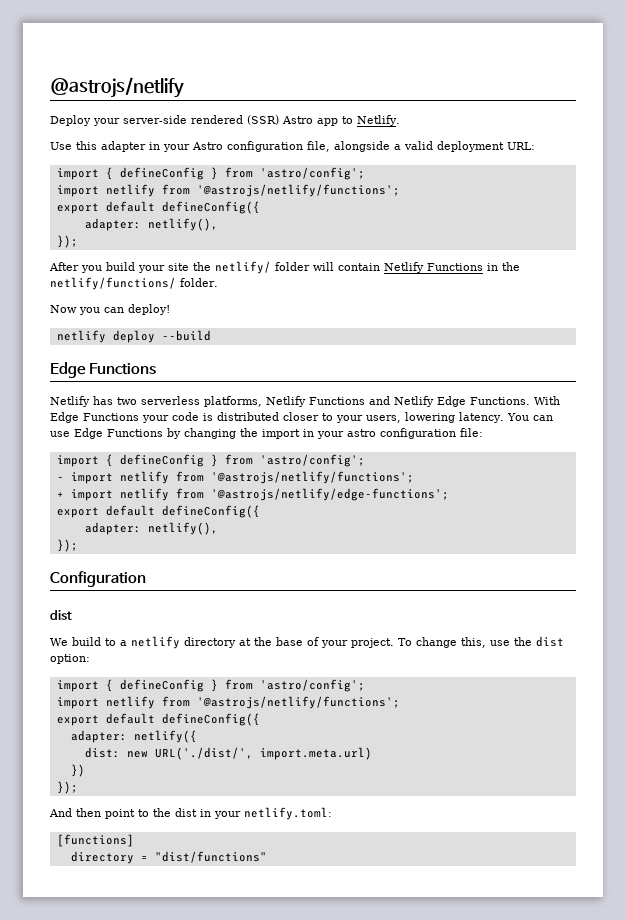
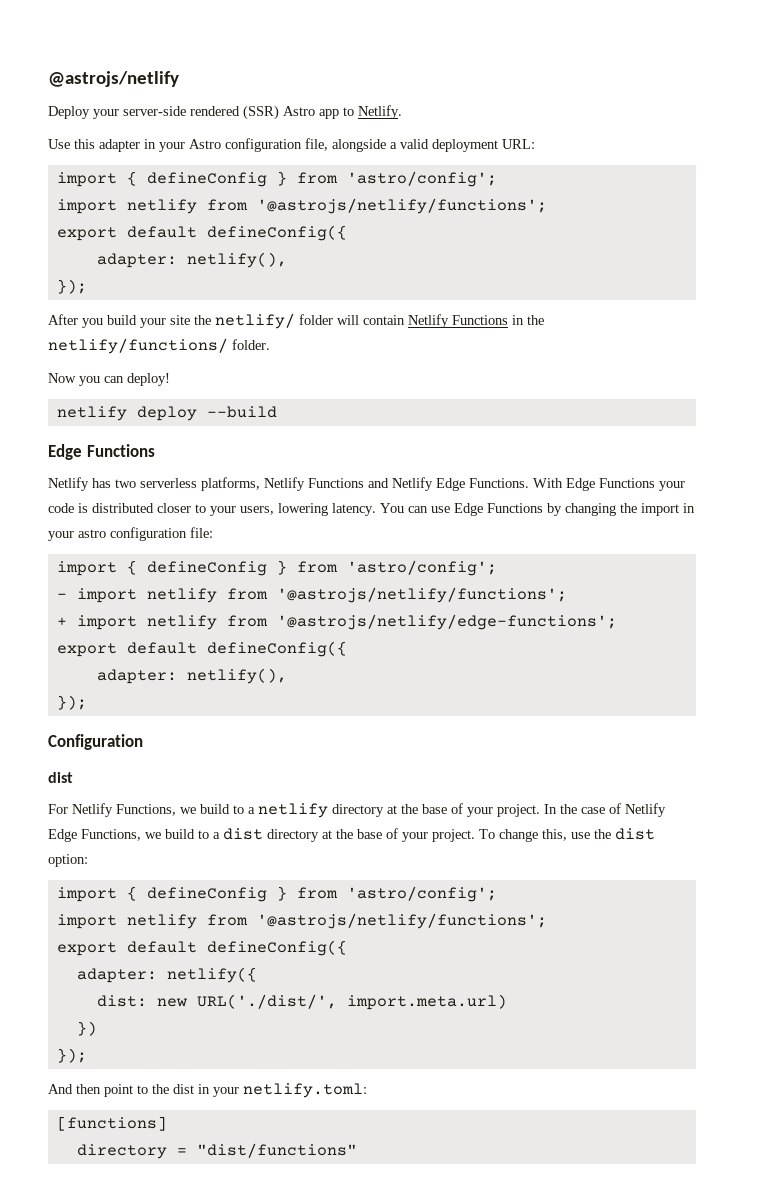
[50,638,68,646] We -> [48,803,196,817] For Netlify Functions, we
(394, 643) none -> [544,803,666,817] [48,828,475,842] In the case of Netlify Edge Functions, we build to a dist directory at the base of your project.

